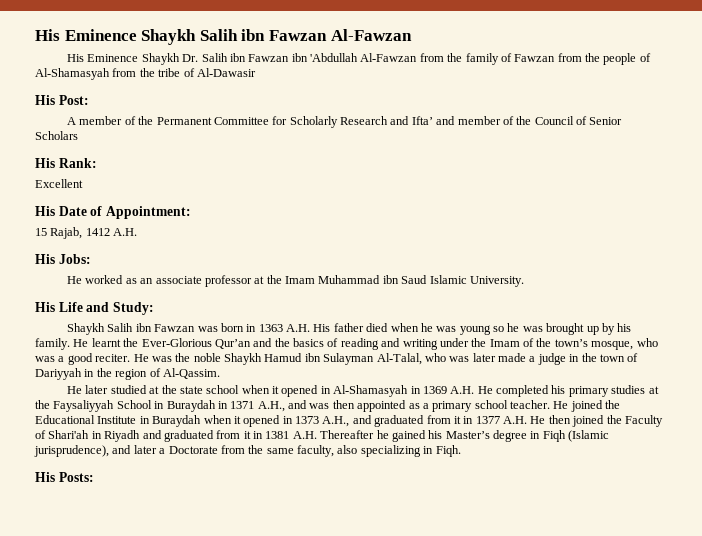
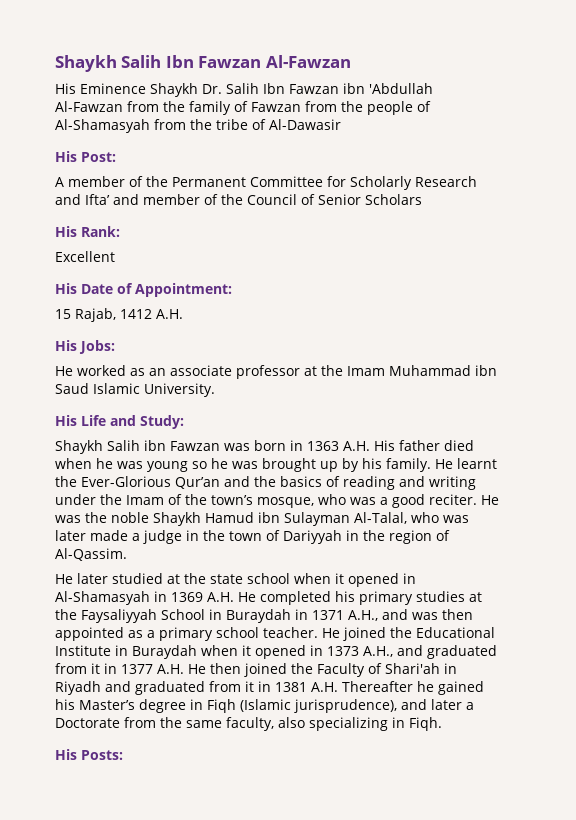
[35,29,266,45] His Eminence Shaykh Salih ibn -> [55,55,194,72] Shaykh Salih Ibn
[229,53,246,62] ibn -> [263,83,285,94] Ibn

